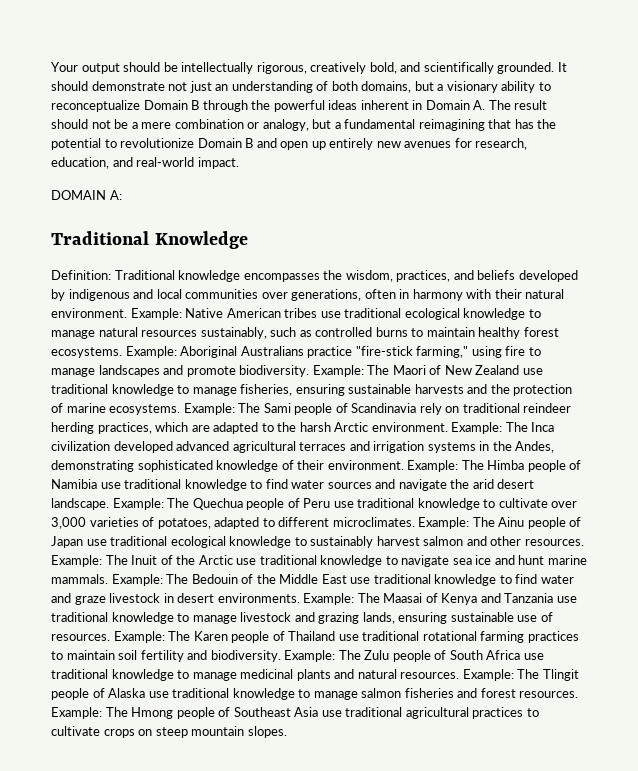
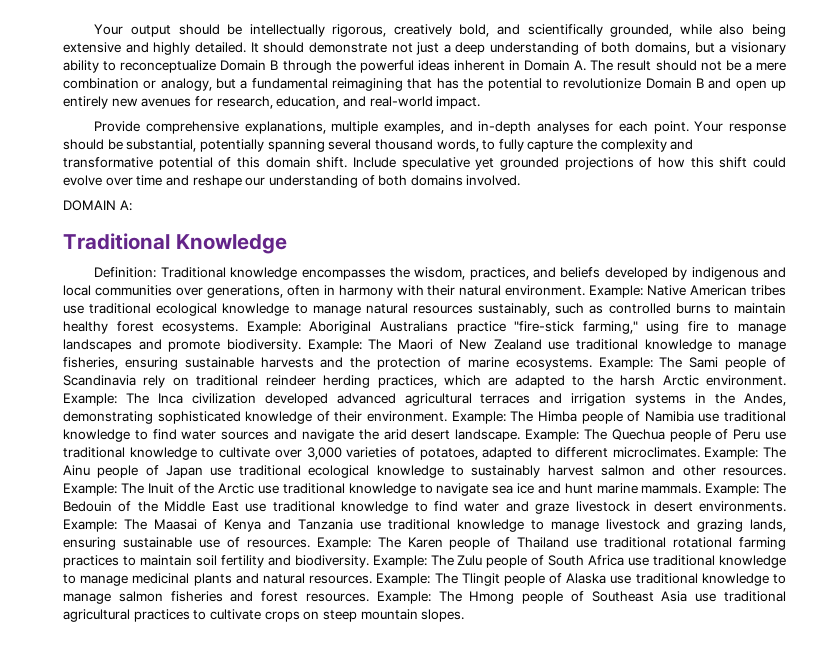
[497,62,555,74] grounded. -> [610,24,787,37] [63,42,246,55] grounded, while also being extensive and highly detailed.
[215,84,229,91] an -> [443,42,486,55] a deep
(239, 163) none -> [94,121,786,134] [63,139,694,152] [63,157,786,170] [63,175,521,188] // Provide comprehensive explanations, multiple examples, and in-depth analyses for each point. Your response should be substantial, potentially spanning several thousand words, to fully capture the complexity and transformative potential of this domain shift. Include speculative yet grounded projections of how this shift could evolve over time and reshape our understanding of both domains involved.

